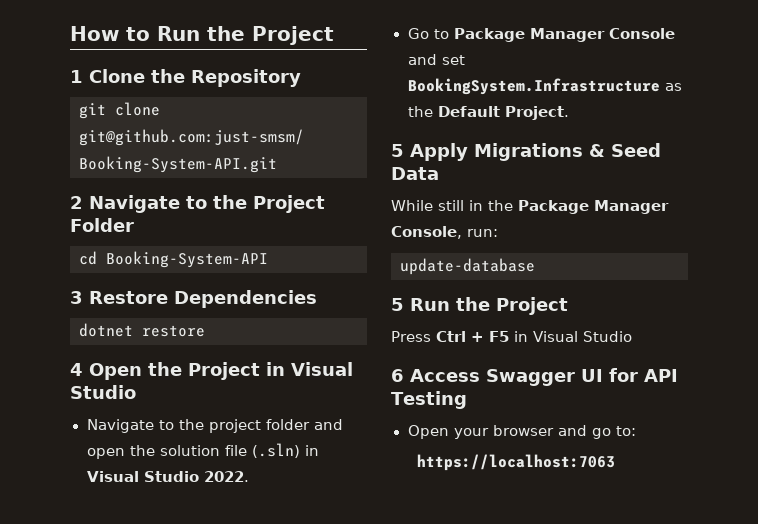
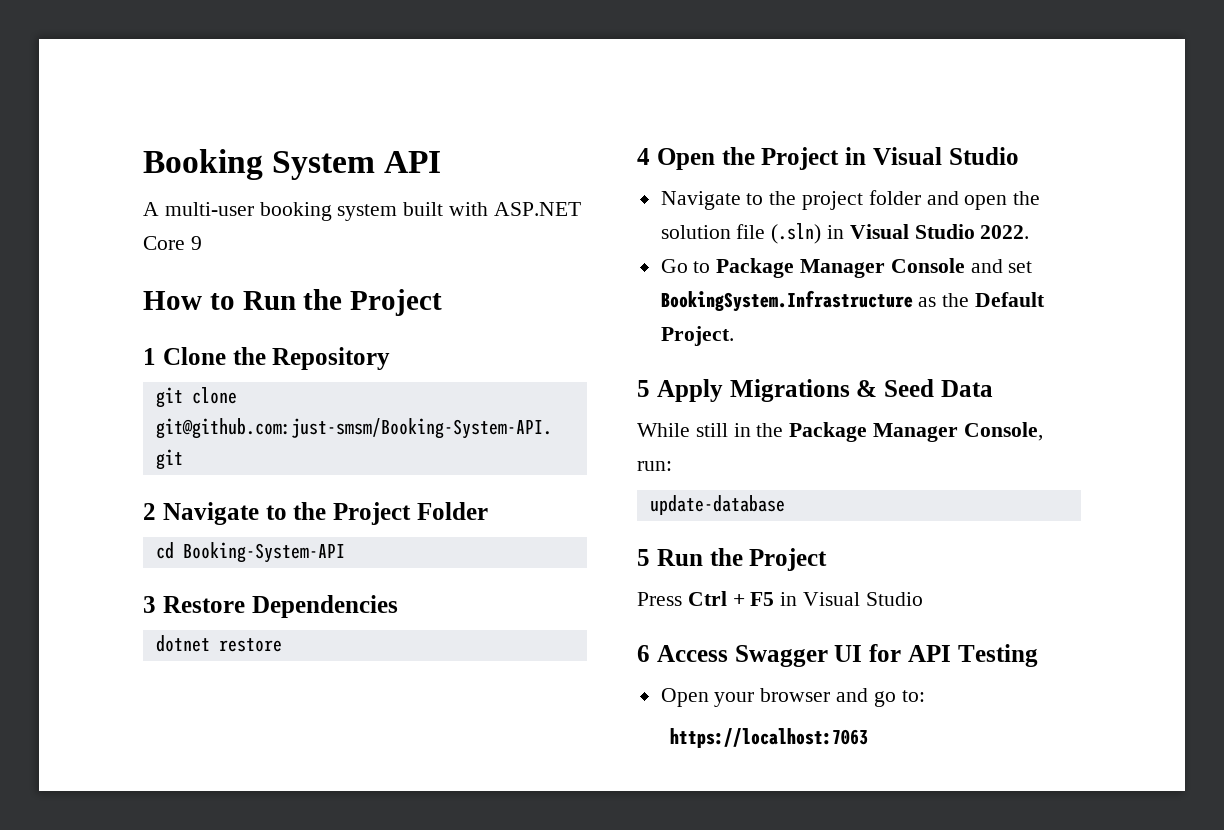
(70, 33) none -> [143,149,442,180] [143,202,581,221] [143,236,202,250] Booking System API // A multi-user booking system built with ASP.NET Core 9 //

